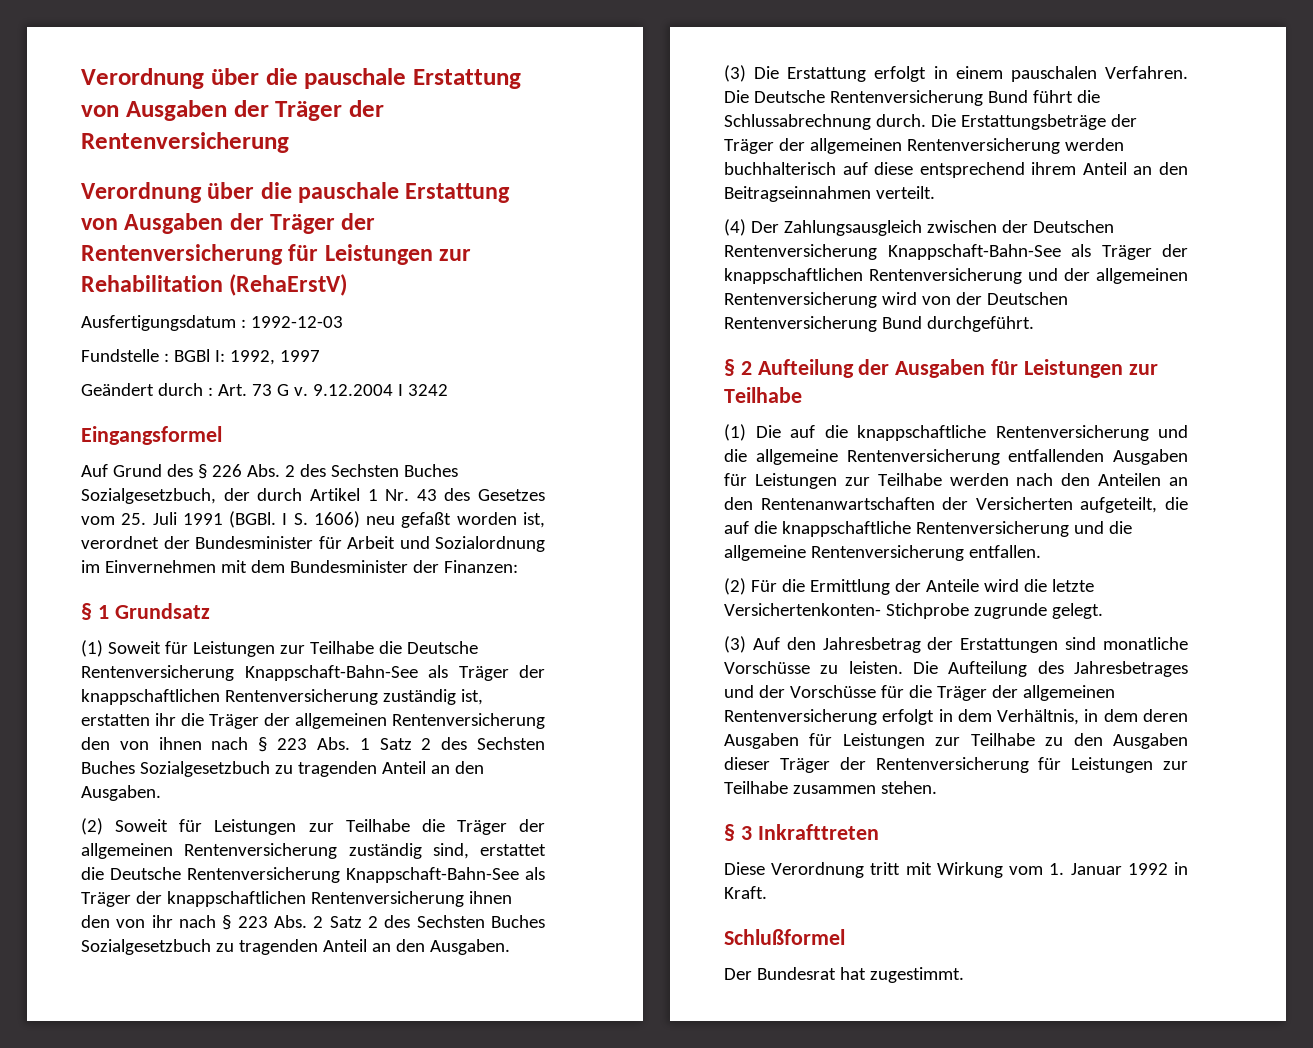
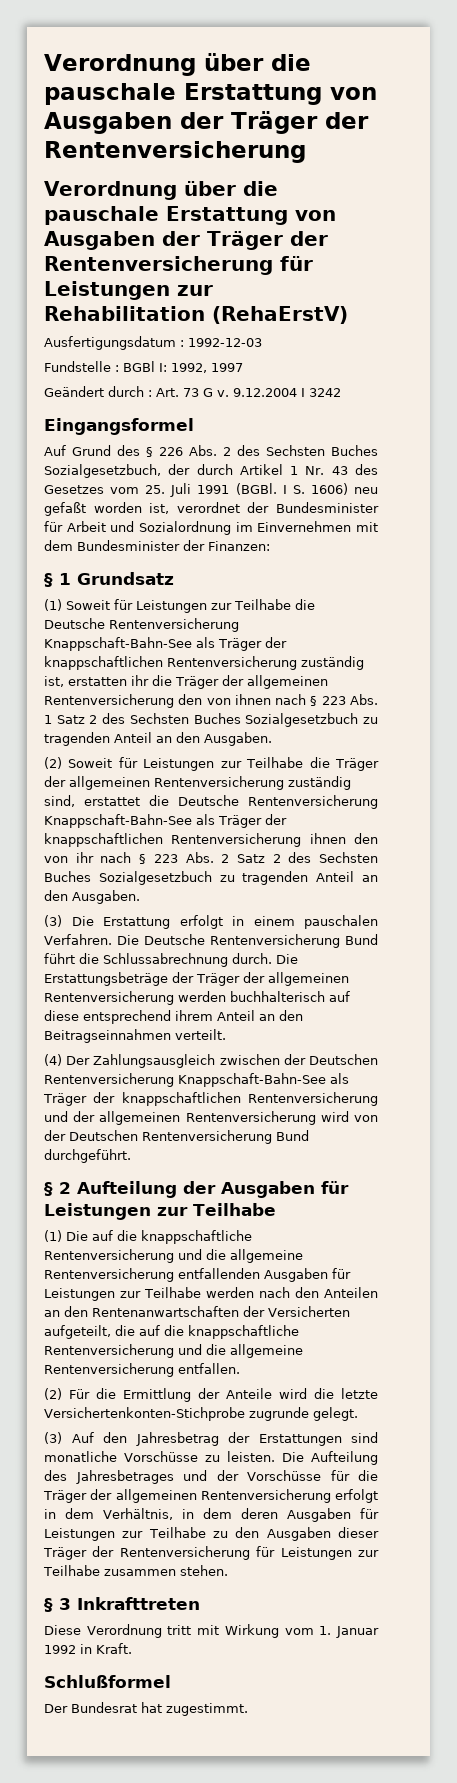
[724,603,969,619] Versichertenkonten- Stichprobe -> [44,1407,245,1421] Versichertenkonten-Stichprobe

